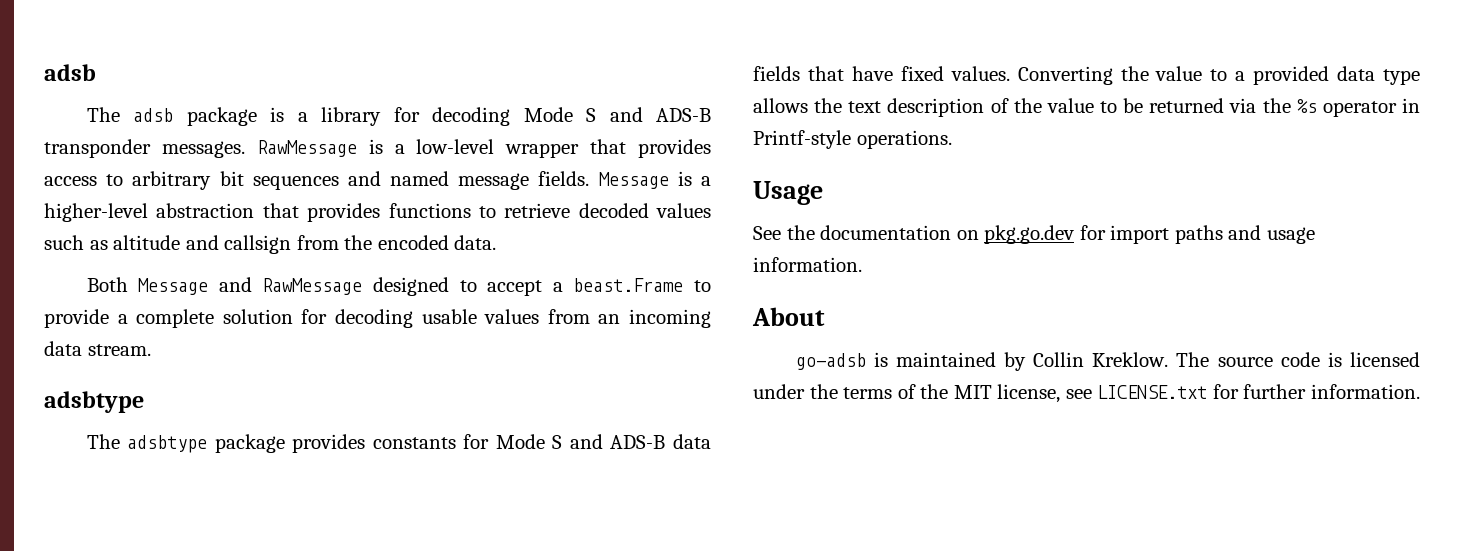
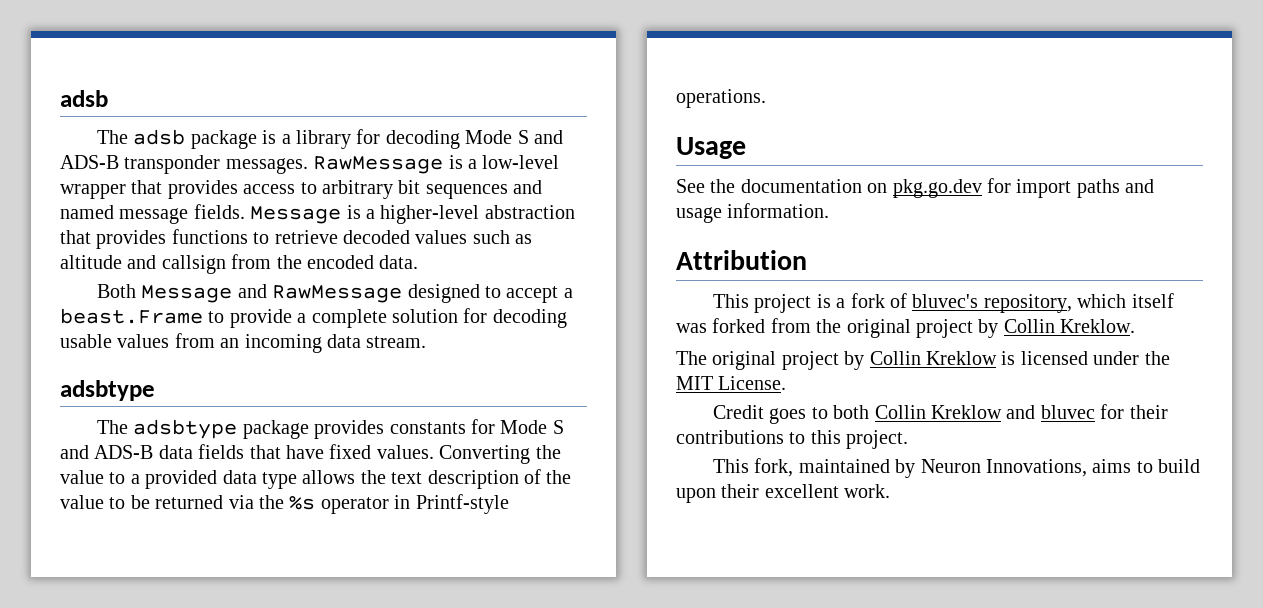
[752,307,825,326] [795,352,1420,371] [753,384,1420,403] About // go-adsb is maintained by Collin Kreklow. The source code is licensed under the terms of the MIT license, see LICENSE.txt for further information. -> [676,250,807,270] [713,293,1174,313] [676,318,1136,338] [676,351,1170,370] [676,376,787,390] [713,404,1168,424] [676,430,909,449] [713,458,1201,478] [676,484,891,503] Attribution // This project is a fork of bluvec's repository, which itself was forked from the original project by Collin Kreklow. // The original project by Collin Kreklow is licensed under the MIT License. // Credit goes to both Collin Kreklow and bluvec for their contributions to this project. // This fork, maintained by Neuron Innovations, aims to build upon their excellent work.

